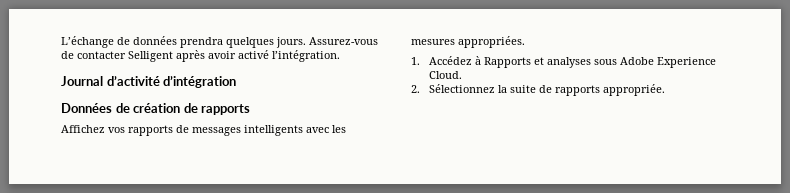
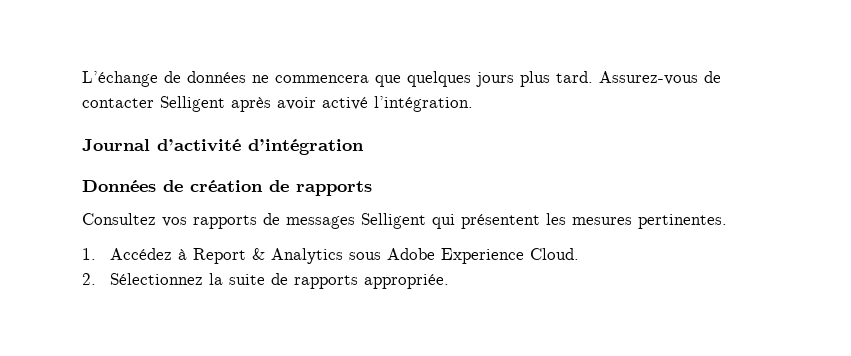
[180,37,306,48] prendra quelques jours. -> [252,71,593,87] ne commencera que quelques jours plus tard.
[61,125,105,133] Affichez -> [82,213,156,225] Consultez
[244,125,329,136] intelligents avec -> [361,213,540,229] Selligent qui présentent
[458,36,525,48] appropriées. -> [638,214,727,229] pertinentes.
[484,57,592,68] Rapports et analyses -> [192,248,343,264] Report & Analytics

